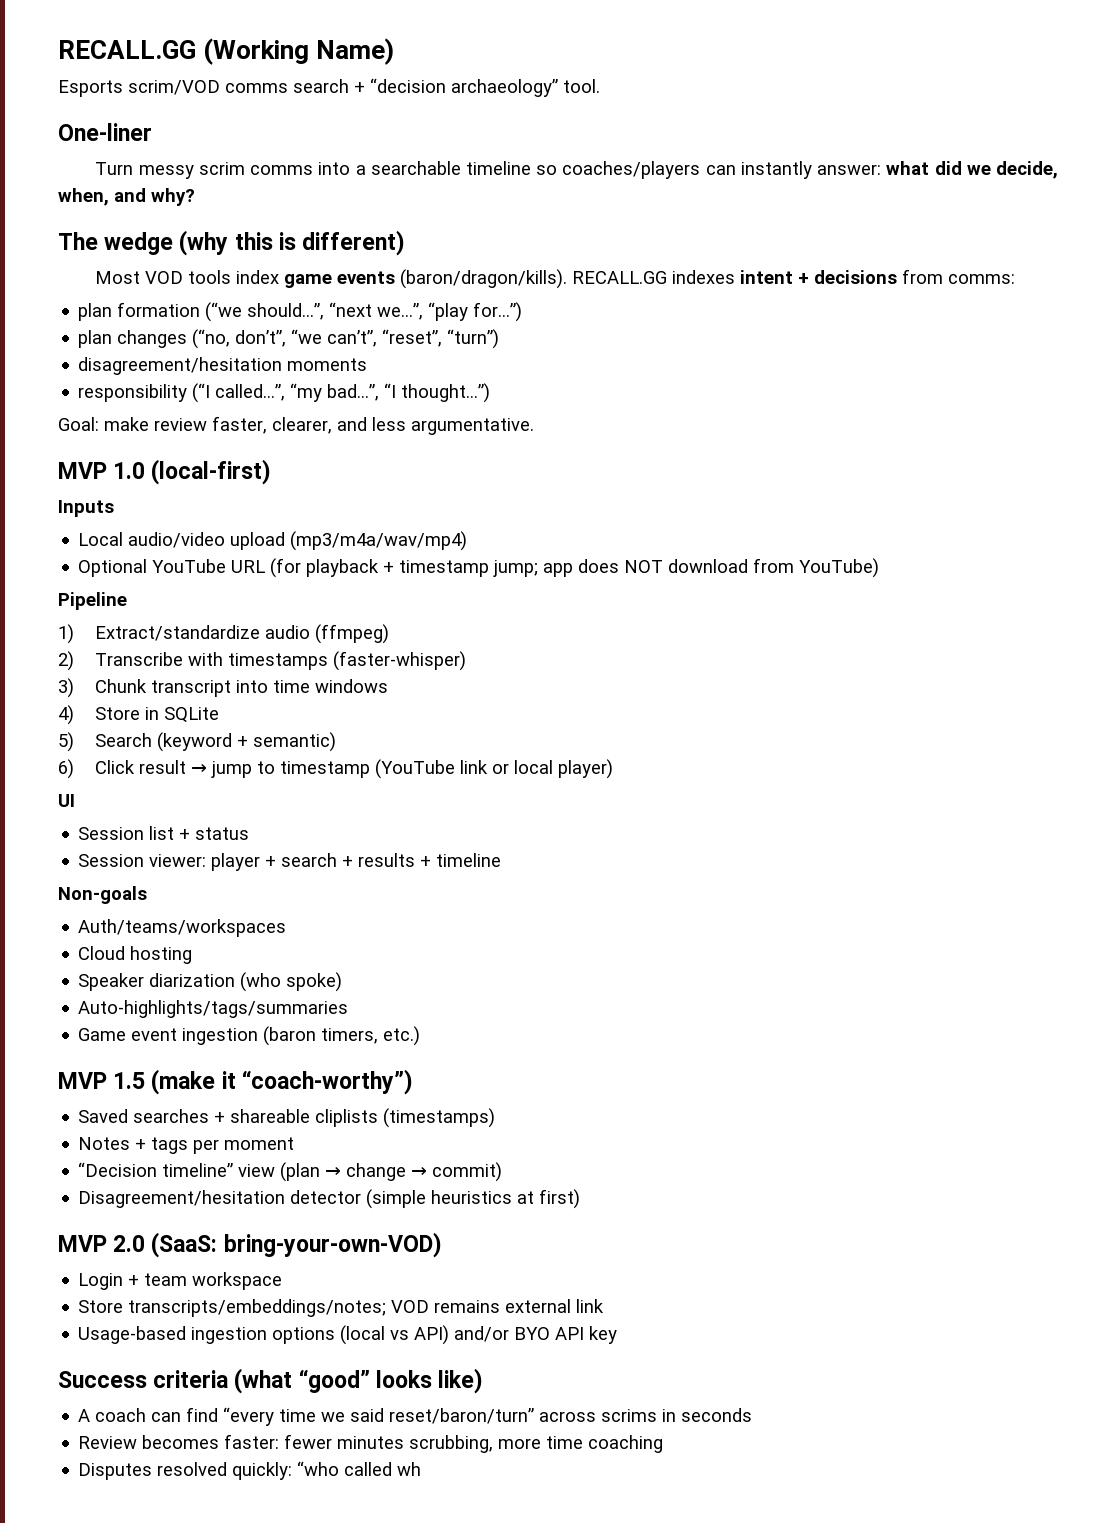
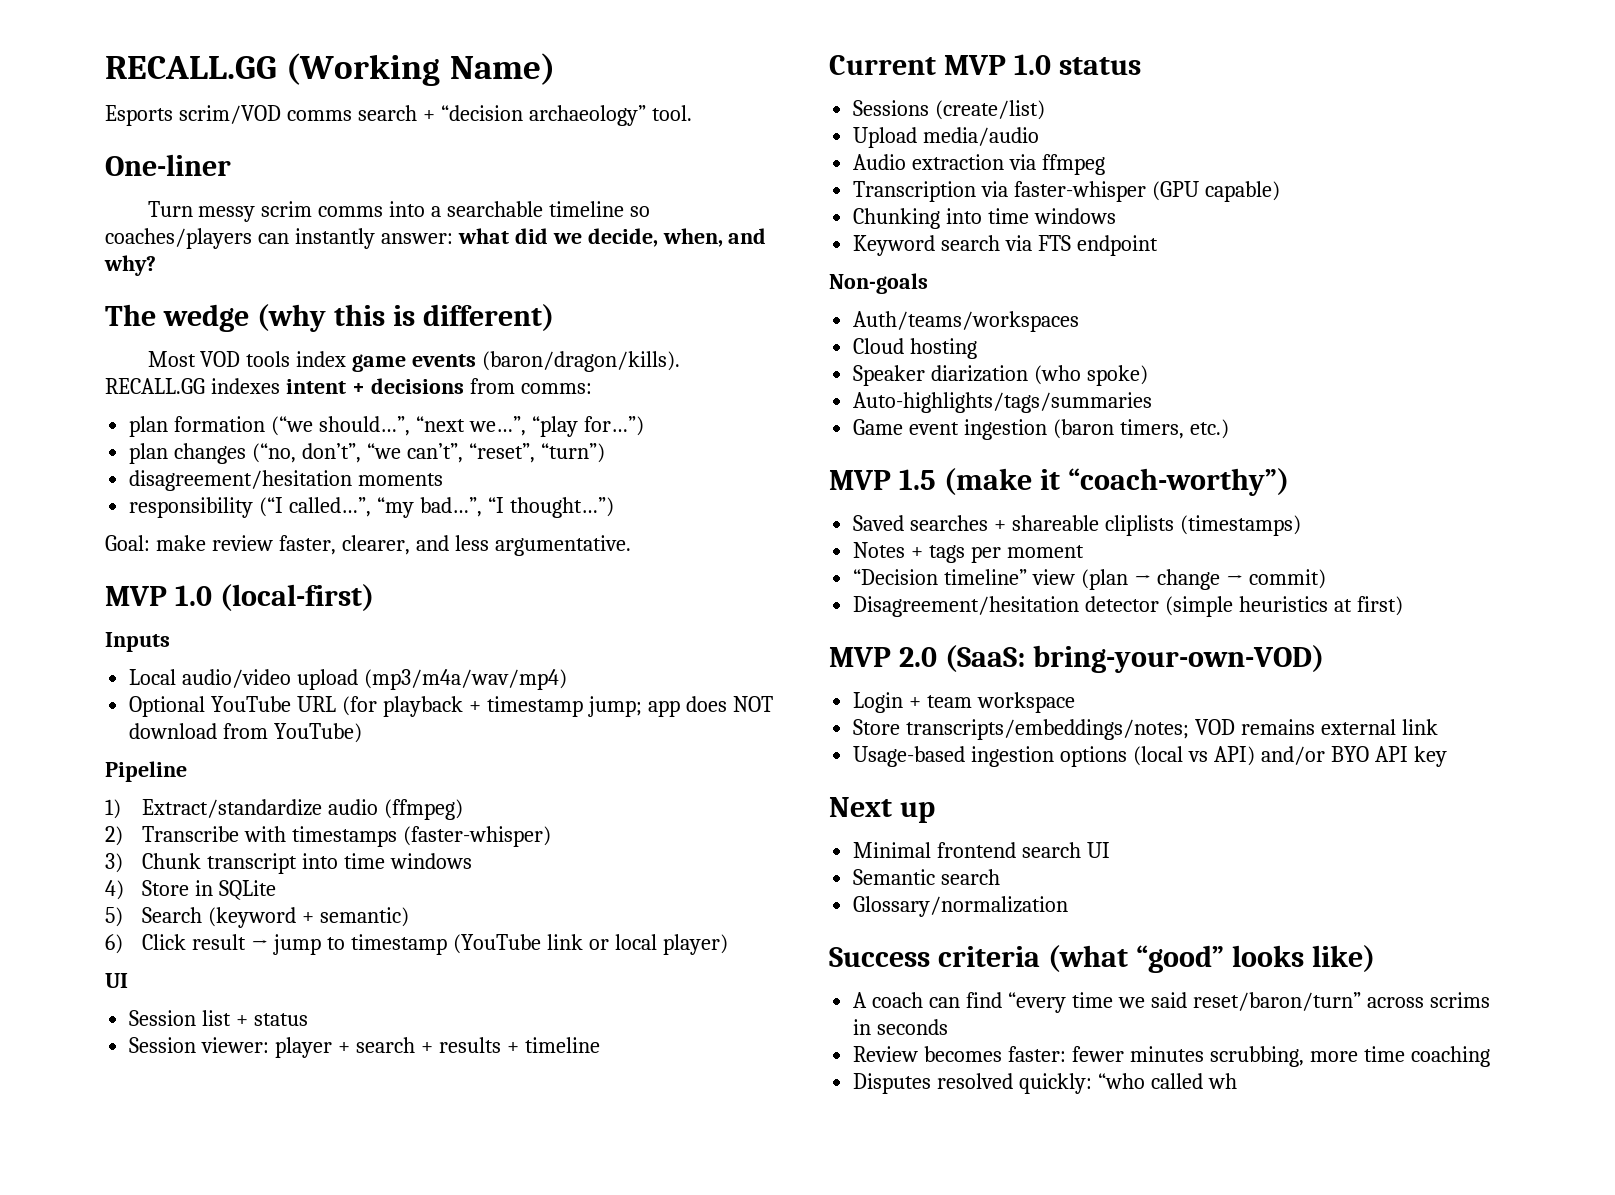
(502, 860) none -> [829,54,1141,75] [853,100,1046,120] [853,127,1040,148] [853,154,1106,175] [853,181,1280,202] [853,208,1117,229] [853,235,1158,256] // Current MVP 1.0 status // Sessions (create/list) // Upload media/audio // Audio extraction via ffmpeg // Transcription via faster-whisper (GPU capable) // Chunking into time windows // Keyword search via FTS endpoint
(618, 1335) none -> [829,797,935,823] [853,842,1111,858] [853,869,1001,885] [853,896,1069,917] // Next up // Minimal frontend search UI // Semantic search // Glossary/normalization

